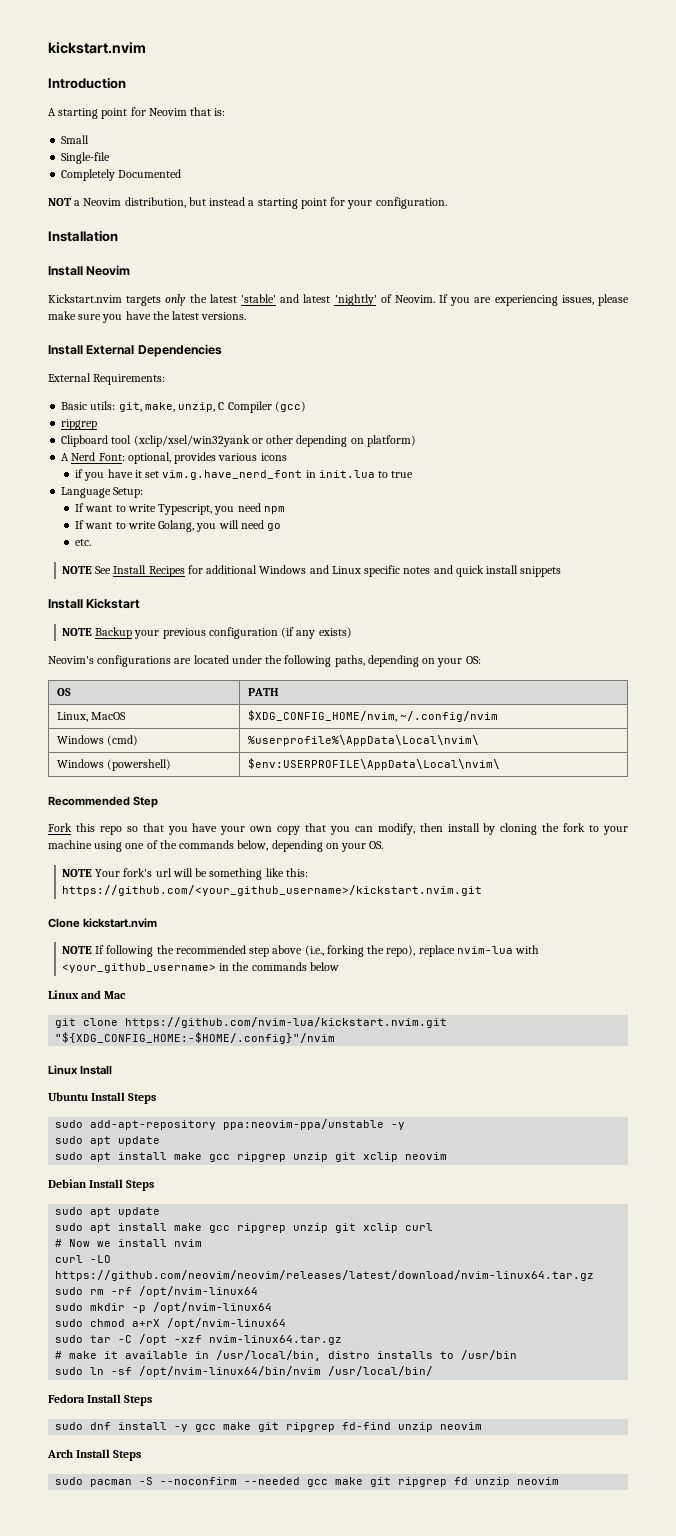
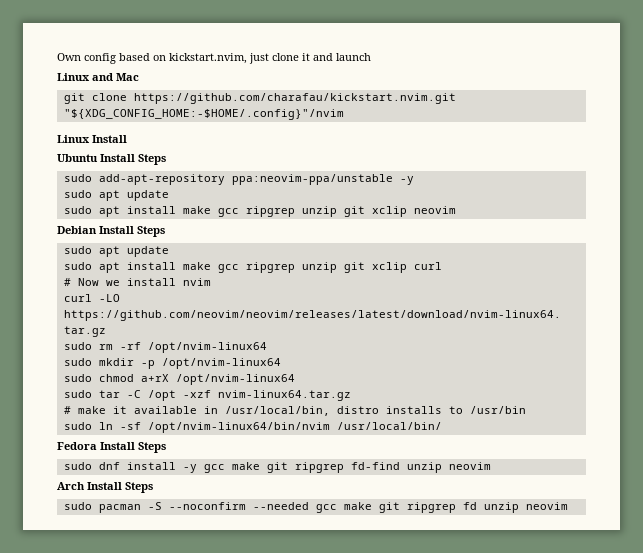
[48,42,146,54] [48,77,126,89] [48,107,226,119] [61,135,90,144] [61,152,111,164] [61,169,182,181] [48,197,447,209] [48,230,118,242] [48,265,131,276] [48,294,629,306] [48,311,247,323] [48,344,222,357] [48,373,166,385] [61,401,306,413] [61,419,98,430] [61,435,416,447] [61,452,287,464] [75,469,414,481] [61,487,144,498] [75,503,285,515] [75,520,282,532] [75,539,92,546] [61,565,562,577] [48,598,141,609] [61,627,352,639] [48,655,481,667] [56,688,71,696] [247,688,279,696] [56,712,127,722] [247,710,499,722] [56,735,139,746] [247,735,479,746] [56,759,172,771] [247,758,500,770] [48,796,159,808] [48,823,629,835] [48,840,384,852] [61,868,308,880] [61,885,482,896] [48,918,158,928] [61,945,540,957] [61,962,339,973] kickstart.nvim // Introduction // A starting point for Neovim that is: // Small // Single-file // Completely Documented // NOT a Neovim distribution, but instead a starting point for your configuration. // Installation // Install Neovim // Kickstart.nvim targets only the latest 'stable' and latest 'nightly' of Neovim. If you are experiencing issues, please make sure you have the latest versions. // Install External Dependencies // External Requirements: // Basic utils: git, make, unzip, C Compiler (gcc) // ripgrep // Clipboard tool (xclip/xsel/win32yank or other depending on platform) // A Nerd Font: optional, provides various icons // if you have it set vim.g.have_nerd_font in init.lua to true // Language Setup: // If want to write Typescript, you need npm // If want to write Golang, you will need go // etc. // NOTE See Install Recipes for additional Windows and Linux specific notes and quick install snippets // Install Kickstart // NOTE Backup your previous configuration (if any exists) // Neovim's configurations are located under the following paths, depending on your OS: // OS | PATH // Linux, MacOS | $XDG_CONFIG_HOME/nvim, ~/.config/nvim // Windows (cmd) | %userprofile%\AppData\Local\nvim\ // Windows (powershell) | $env:USERPROFILE\AppData\Local\nvim\ // Recommended Step // Fork this repo so that you have your own copy that you can modify, then install by cloning the fork to your machine using one of the commands below, depending on your OS. // NOTE Your fork's url will be something like this: https://github.com/<your_github_username>/kickstart.nvim.git // Clone kickstart.nvim // NOTE If following the recommended step above (i.e., forking the repo), replace nvim-lua with <your_github_username> in the commands below -> [57,53,371,64] Own config based on kickstart.nvim, just clone it and launch
[125,1017,448,1028] https://github.com/nvim-lua/kickstart.nvim.git -> [133,93,456,104] https://github.com/charafau/kickstart.nvim.git

